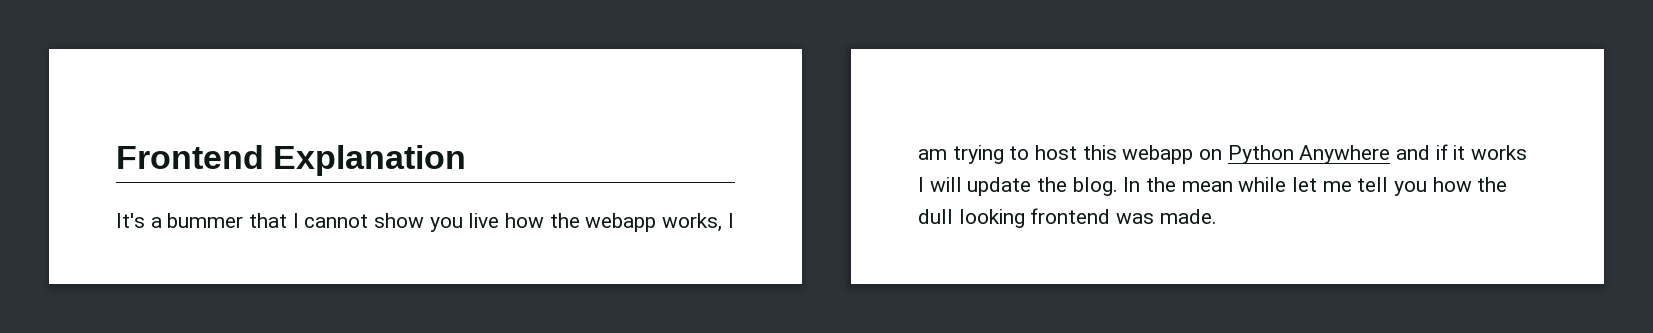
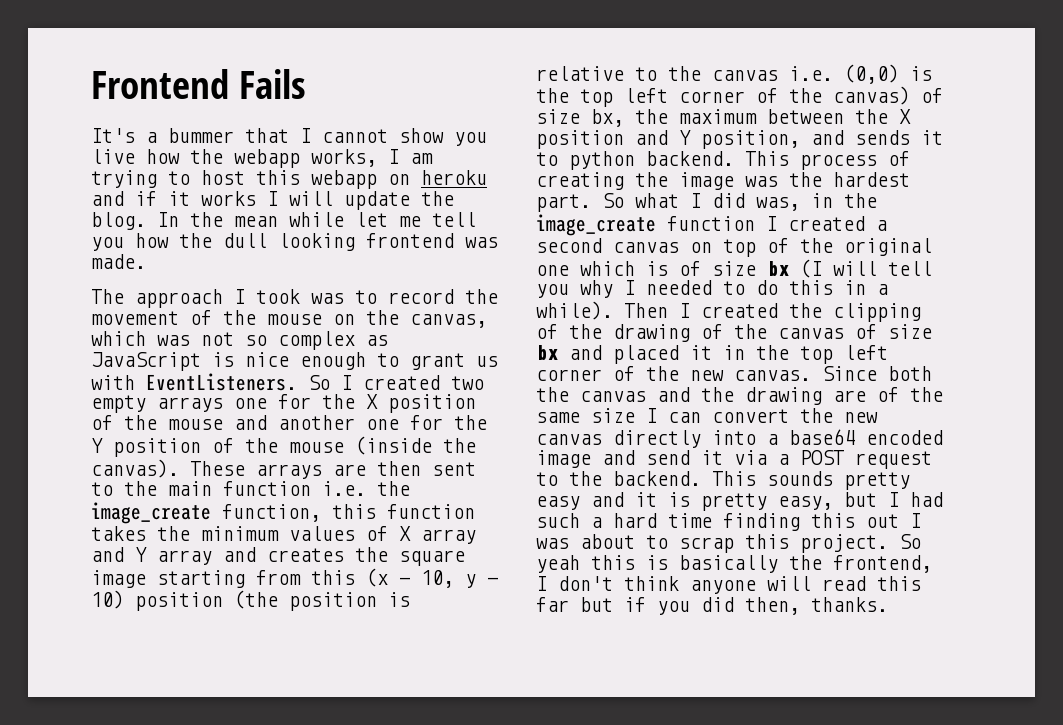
[273,145,467,176] Explanation -> [239,69,307,99] Fails
[1227,145,1391,164] Python Anywhere -> [421,170,487,185] heroku
(1217, 216) none -> [91,289,498,308] [91,310,487,328] [91,331,388,350] [91,352,498,371] [91,373,484,391] [91,394,476,413] [91,415,487,430] [91,436,476,457] [91,459,476,479] [91,481,410,496] [91,502,475,524] [91,526,476,544] [91,547,465,566] [91,568,498,588] [91,590,410,611] [536,64,932,84] [536,86,943,107] [536,109,911,127] [536,130,943,149] [536,151,910,170] [536,172,910,190] [536,193,877,212] [536,214,887,236] [536,238,932,257] [536,259,932,278] [536,280,888,298] [536,301,921,322] [536,324,932,342] [536,345,888,364] [536,366,932,381] [536,387,943,405] [536,408,878,423] [536,429,943,448] [536,450,932,469] [536,471,910,490] [536,492,943,511] [536,513,921,531] [536,534,921,553] [536,555,932,573] [536,576,921,594] [536,597,888,615] // The approach I took was to record the movement of the mouse on the canvas, which was not so complex as JavaScript is nice enough to grant us with EventListeners. So I created two empty arrays one for the X position of the mouse and another one for the Y position of the mouse (inside the canvas). These arrays are then sent to the main function i.e. the image_create function, this function takes the minimum values of X array and Y array and creates the square image starting from this (x - 10, y - 10) position (the position is relative to the canvas i.e. (0,0) is the top left corner of the canvas) of size bx, the maximum between the X position and Y position, and sends it to python backend. This process of creating the image was the hardest part. So what I did was, in the image_create function I created a second canvas on top of the original one which is of size bx (I will tell you why I needed to do this in a while). Then I created the clipping of the drawing of the canvas of size bx and placed it in the top left corner of the new canvas. Since both the canvas and the drawing are of the same size I can convert the new canvas directly into a base64 encoded image and send it via a POST request to the backend. This sounds pretty easy and it is pretty easy, but I had such a hard time finding this out I was about to scrap this project. So yeah this is basically the frontend, I don't think anyone will read this far but if you did then, thanks.

